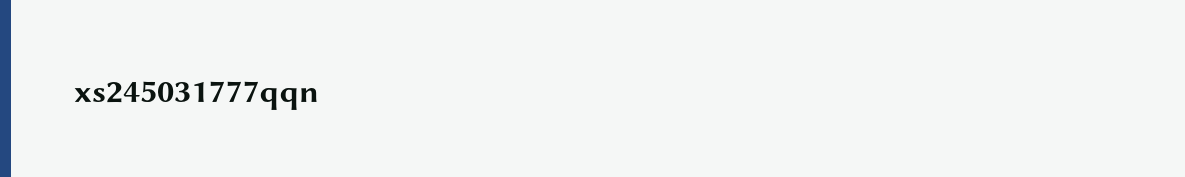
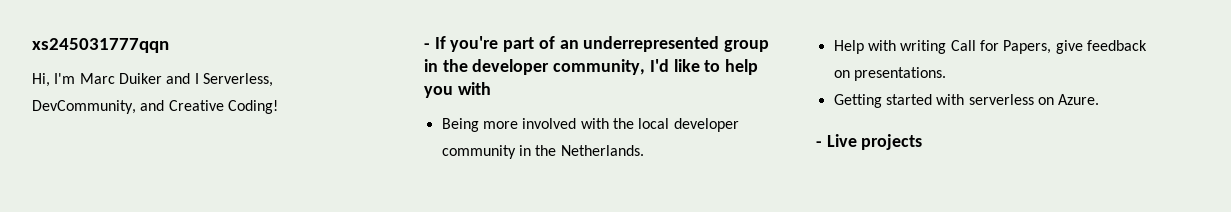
(319, 95) none -> [32,73,273,87] [32,100,278,114] [424,36,770,52] [424,59,759,75] [424,82,491,98] [441,118,739,132] [441,145,644,159] [833,40,1147,54] [833,67,946,81] [833,94,1100,108] [816,134,923,150] // Hi, I'm Marc Duiker and I Serverless, DevCommunity, and Creative Coding! // - If you're part of an underrepresented group in the developer community, I'd like to help you with // Being more involved with the local developer community in the Netherlands. // Help with writing Call for Papers, give feedback on presentations. // Getting started with serverless on Azure. // - Live projects

